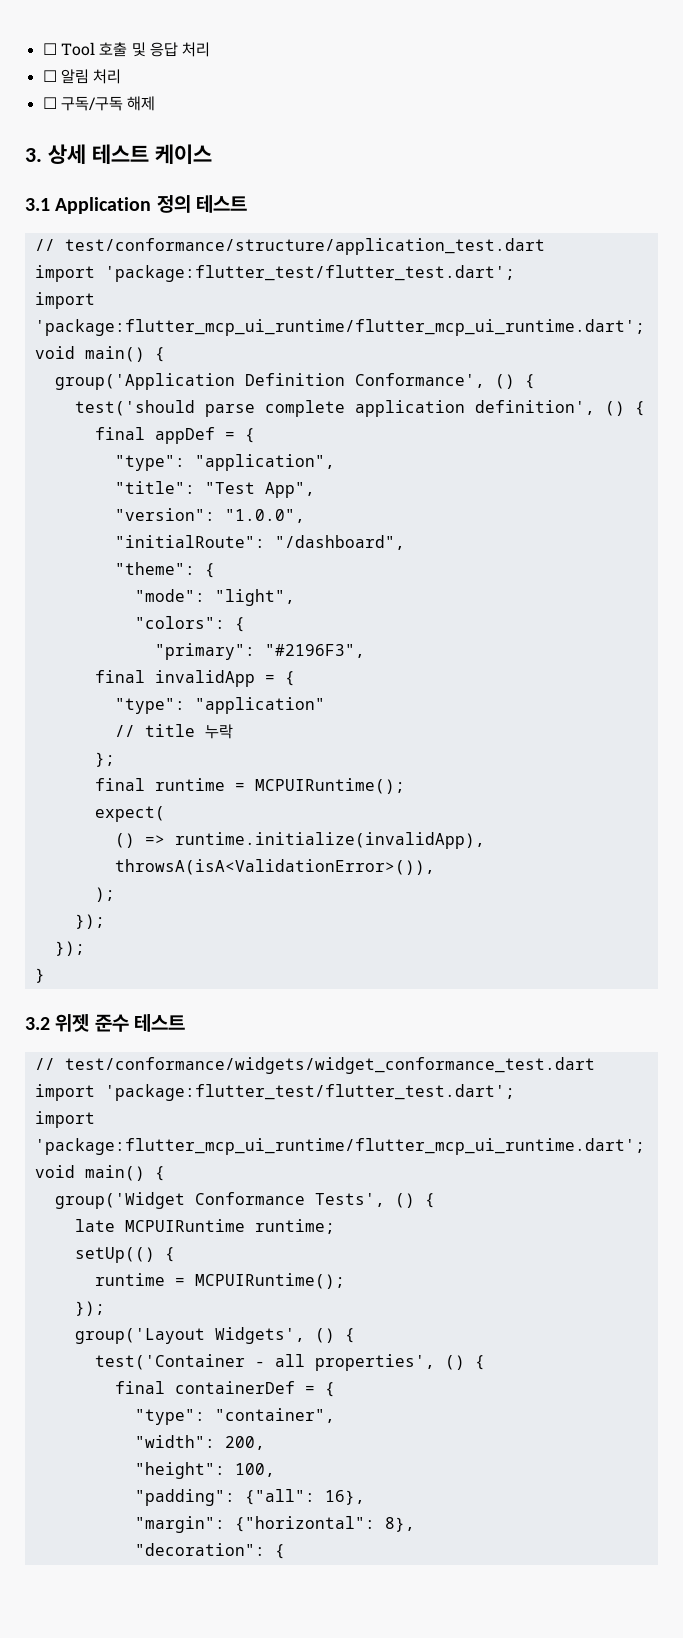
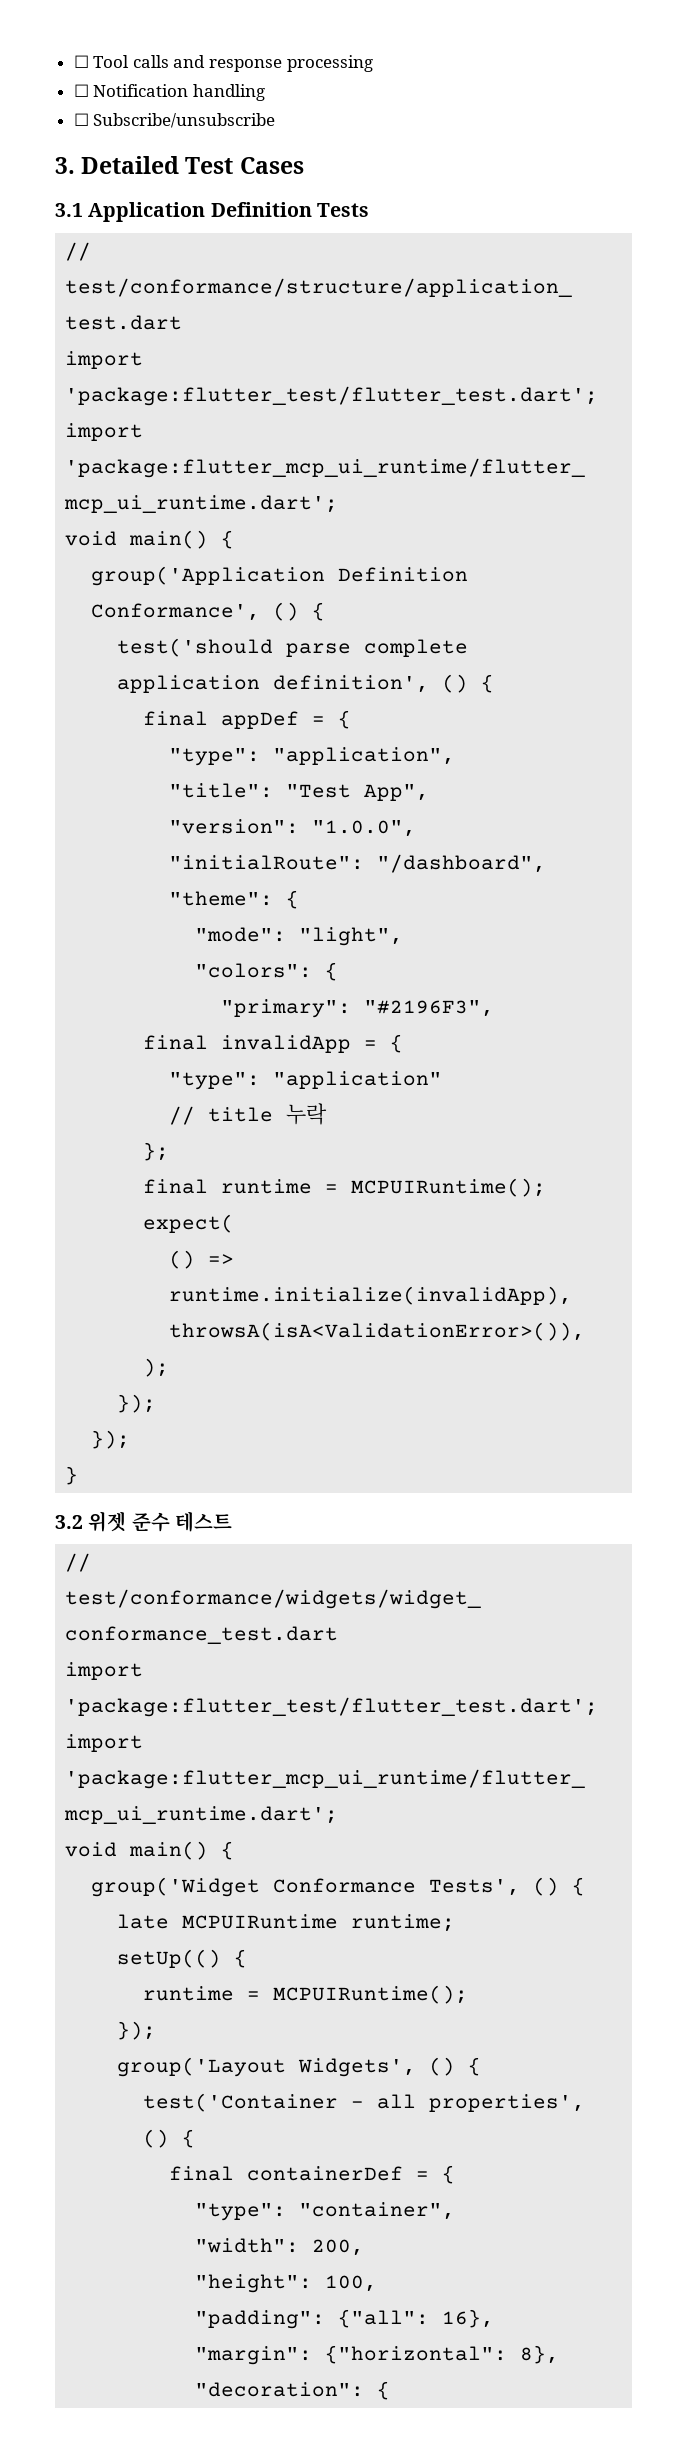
[99,42,211,57] [42,69,122,84] [42,96,156,111] 호출 및 응답 처리 // ☐ 알림 처리 // ☐ 구독/구독 해제 -> [132,55,373,72] [73,84,265,101] [73,113,276,128] calls and response processing // ☐ Notification handling // ☐ Subscribe/unsubscribe
[47,144,212,165] 상세 테스트 케이스 -> [81,156,304,174] Detailed Test Cases
[156,195,248,213] 정의 테스트 -> [210,202,369,217] Definition Tests

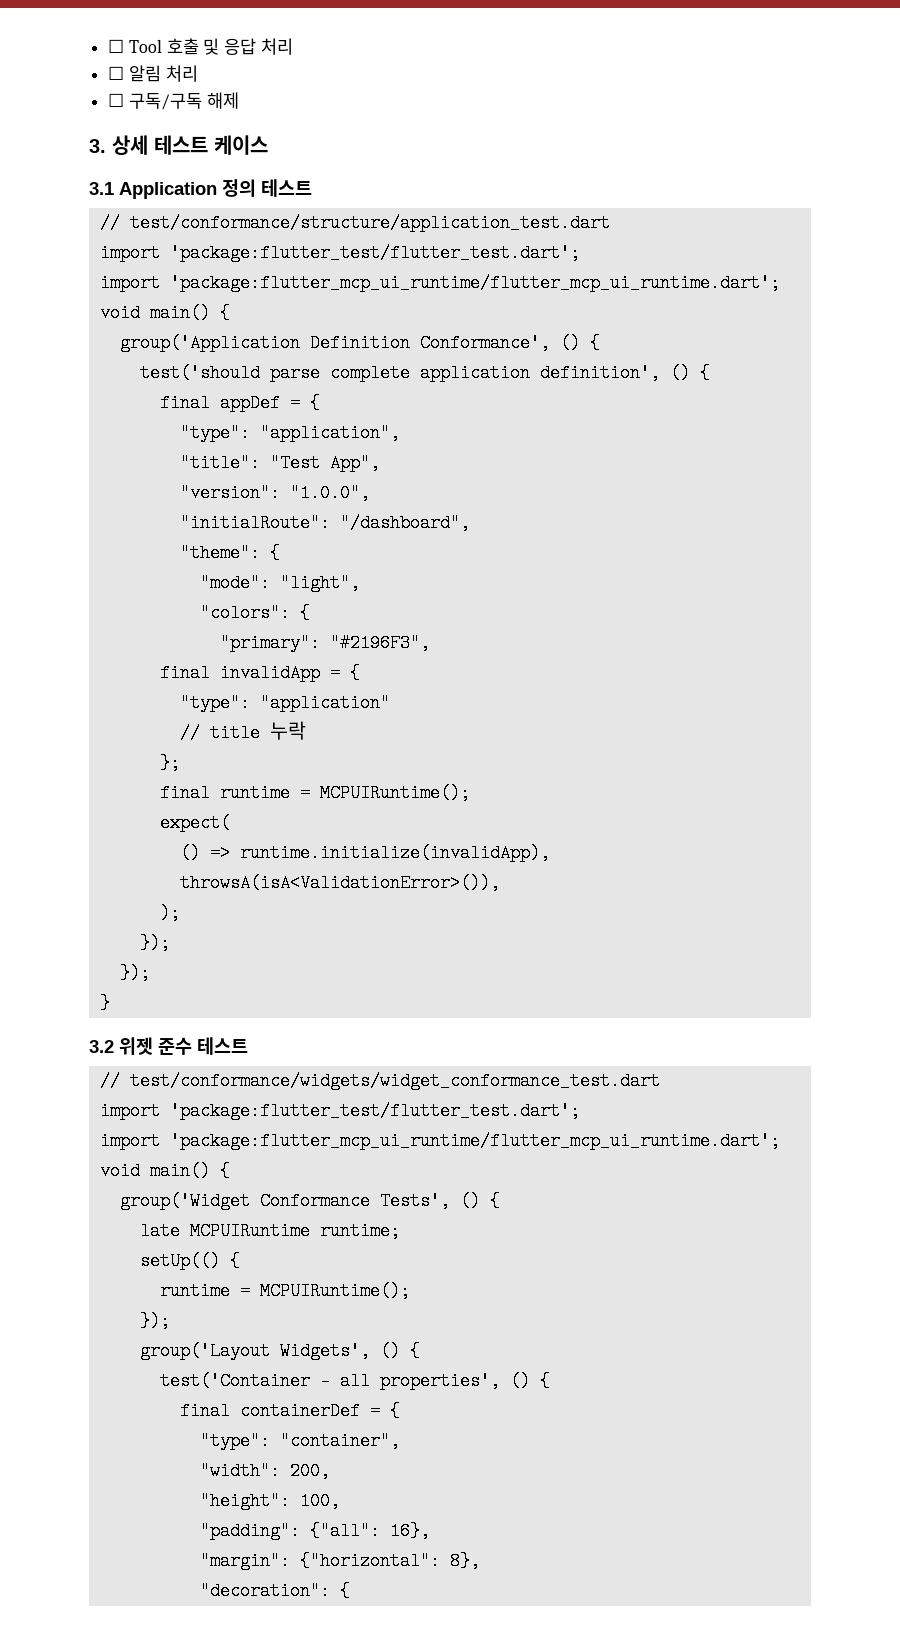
[132,55,373,72] [73,84,265,101] [73,113,276,128] calls and response processing // ☐ Notification handling // ☐ Subscribe/unsubscribe -> [166,38,293,55] [108,65,198,82] [108,92,239,110] 호출 및 응답 처리 // ☐ 알림 처리 // ☐ 구독/구독 해제
[81,156,304,174] Detailed Test Cases -> [112,135,268,155] 상세 테스트 케이스
[210,202,369,217] Definition Tests -> [222,179,312,197] 정의 테스트

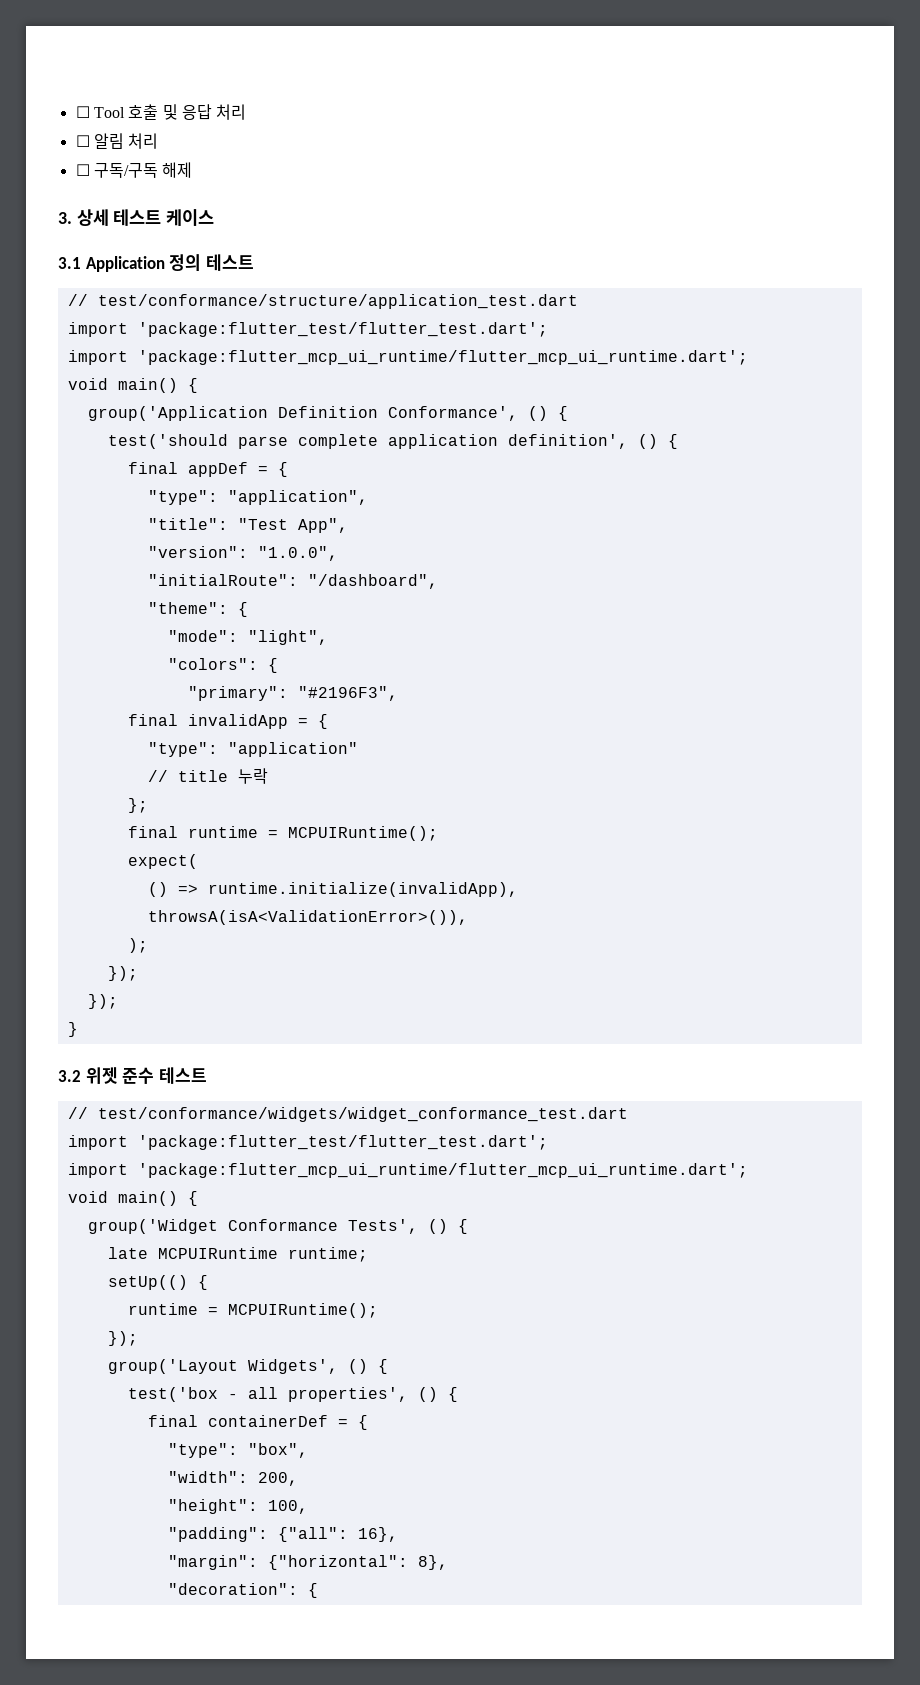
[159,1372,310,1390] test('Container -> [127,1387,218,1402] test('box
[279,1432,400,1450] "container", -> [247,1443,308,1458] "box",

